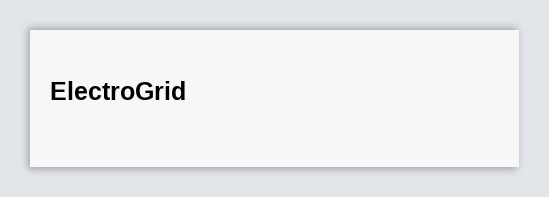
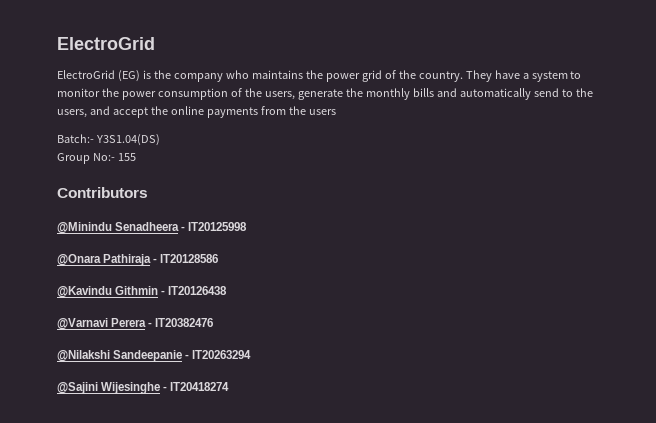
[50,81,186,100] ElectroGrid -> [57,37,155,50] [57,70,582,82] [57,88,593,100] [57,106,336,118] [57,134,160,146] [57,153,136,164] [57,187,148,198] [57,222,248,234] [57,254,219,266] [57,286,228,298] [57,318,214,330] [57,350,252,362] [57,382,230,394] ElectroGrid // ElectroGrid (EG) is the company who maintains the power grid of the country. They have a system to monitor the power consumption of the users, generate the monthly bills and automatically send to the users, and accept the online payments from the users // Batch:- Y3S1.04(DS) // Group No:- 155 // Contributors // @Minindu Senadheera - IT20125998 // @Onara Pathiraja - IT20128586 // @Kavindu Githmin - IT20126438 // @Varnavi Perera - IT20382476 // @Nilakshi Sandeepanie - IT20263294 // @Sajini Wijesinghe - IT20418274

